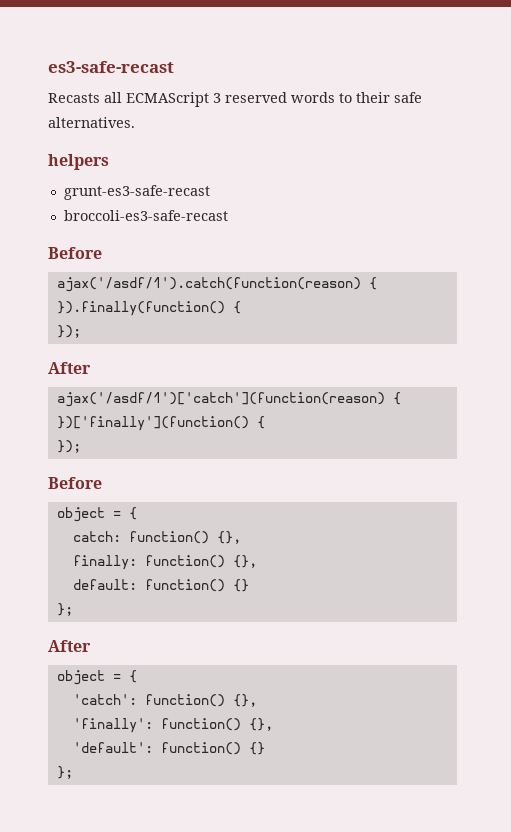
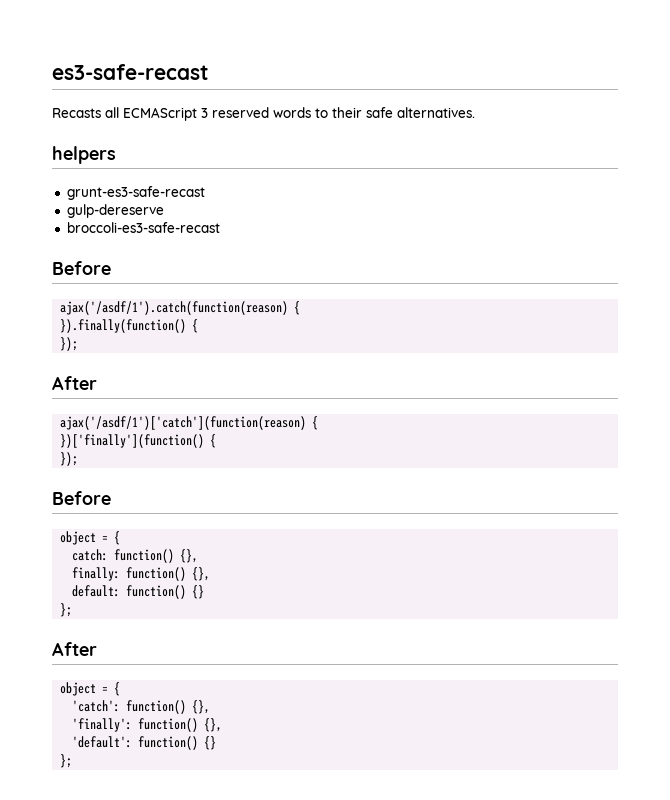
(210, 192) none -> [66,204,164,218] // gulp-dereserve

